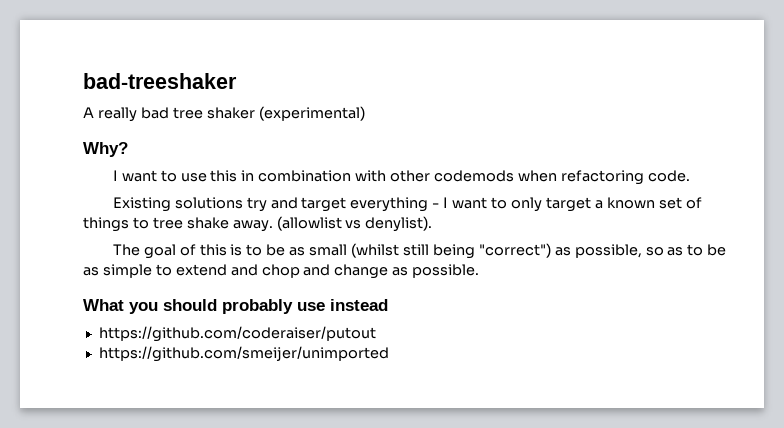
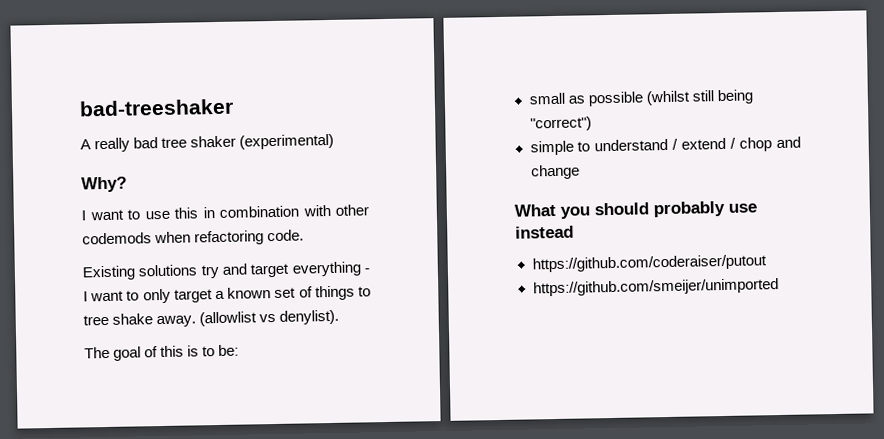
[266,244,348,256] be as small -> [218,344,240,357] [528,91,644,107] be: // small as possible
[554,244,727,258] [83,264,258,278] as possible, so as to be as simple to extend and -> [529,137,737,156] // simple to understand / extend /
[392,264,480,278] as possible. -> (580, 172) none

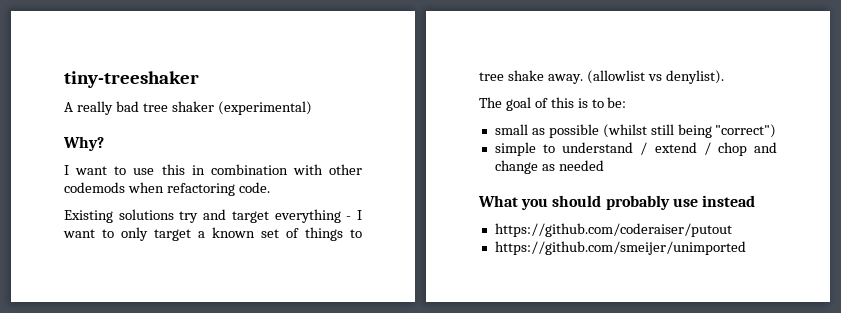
[79,98,234,117] bad-treeshaker -> [64,71,199,88] tiny-treeshaker
(580, 172) none -> [541,160,604,171] as needed

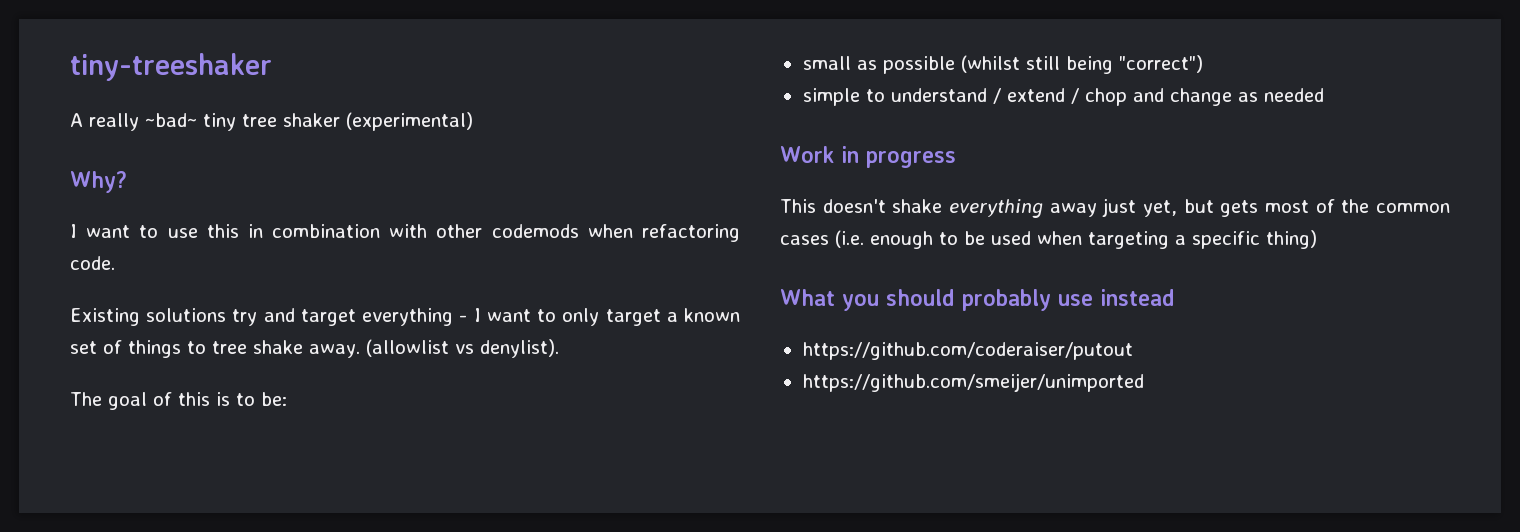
[115,101,139,112] bad -> [145,113,236,131] ~bad~ tiny
(604, 165) none -> [780,146,956,168] [780,198,1450,218] [780,230,1317,249] // Work in progress // This doesn't shake everything away just yet, but gets most of the common cases (i.e. enough to be used when targeting a specific thing)

